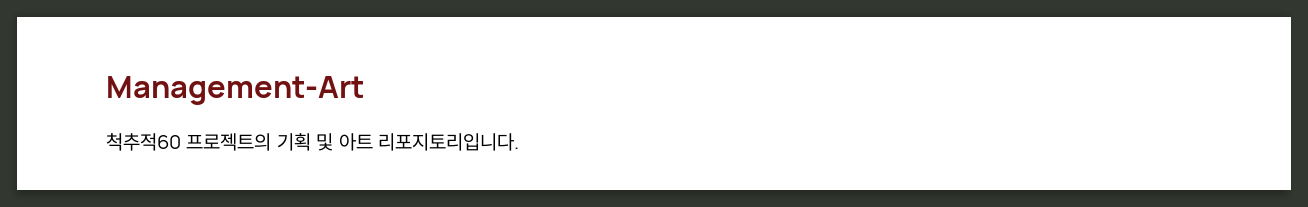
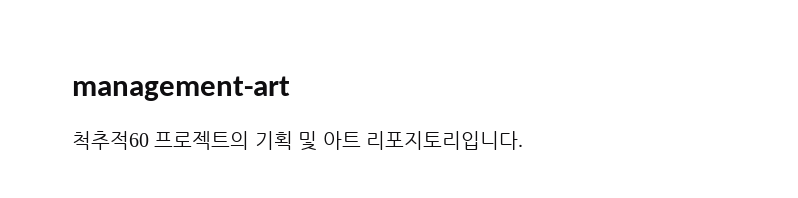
[106,76,364,105] Management-Art -> [72,76,290,101] management-art

